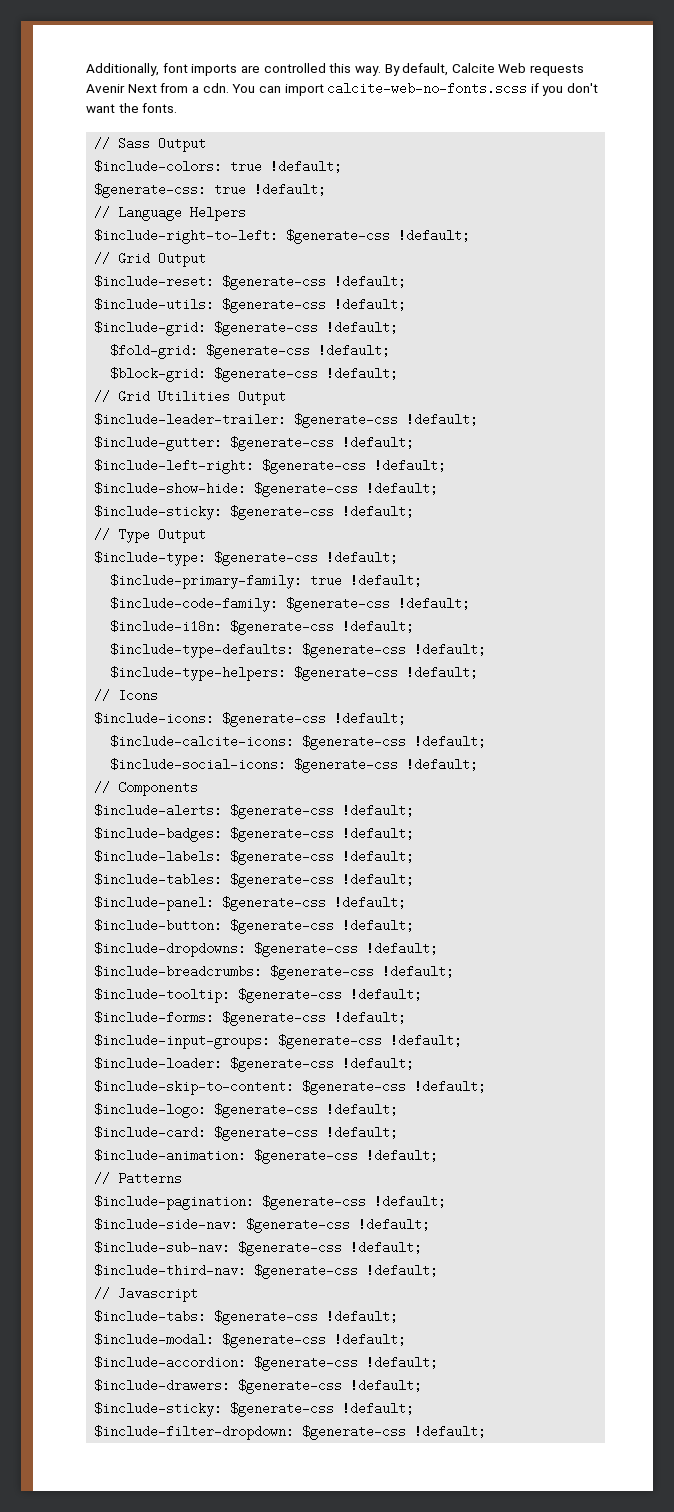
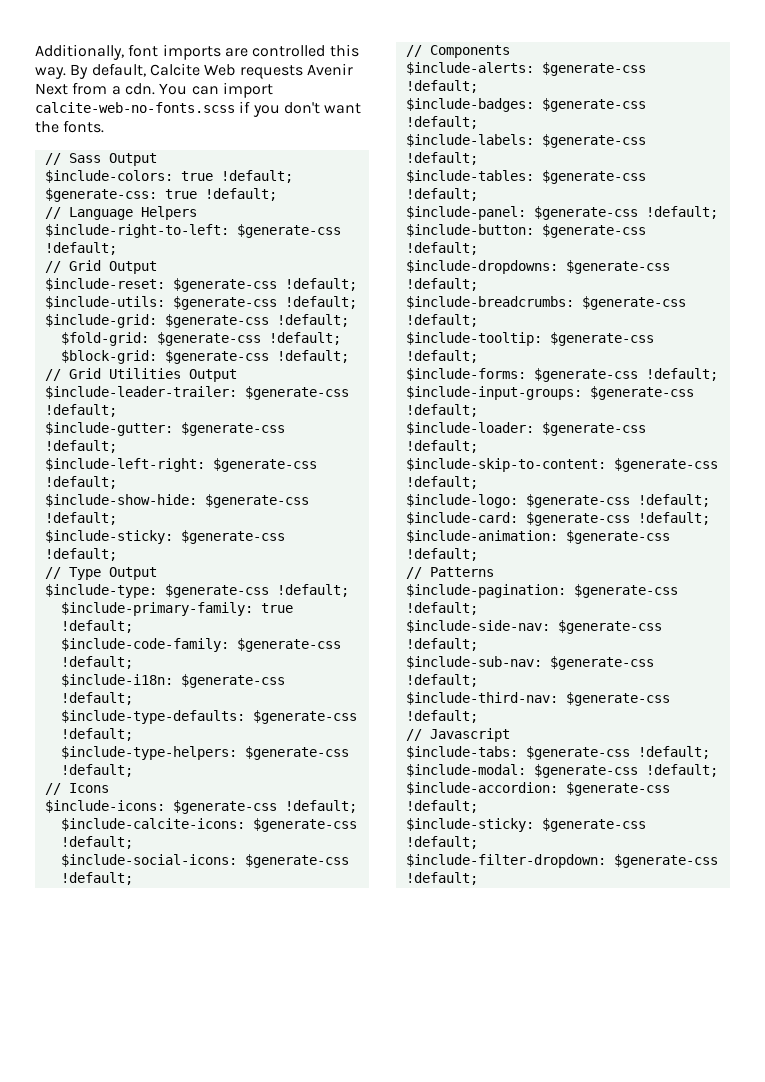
[94,1379,423,1394] // $include-drawers: $generate-css !default; -> (478, 806) none

